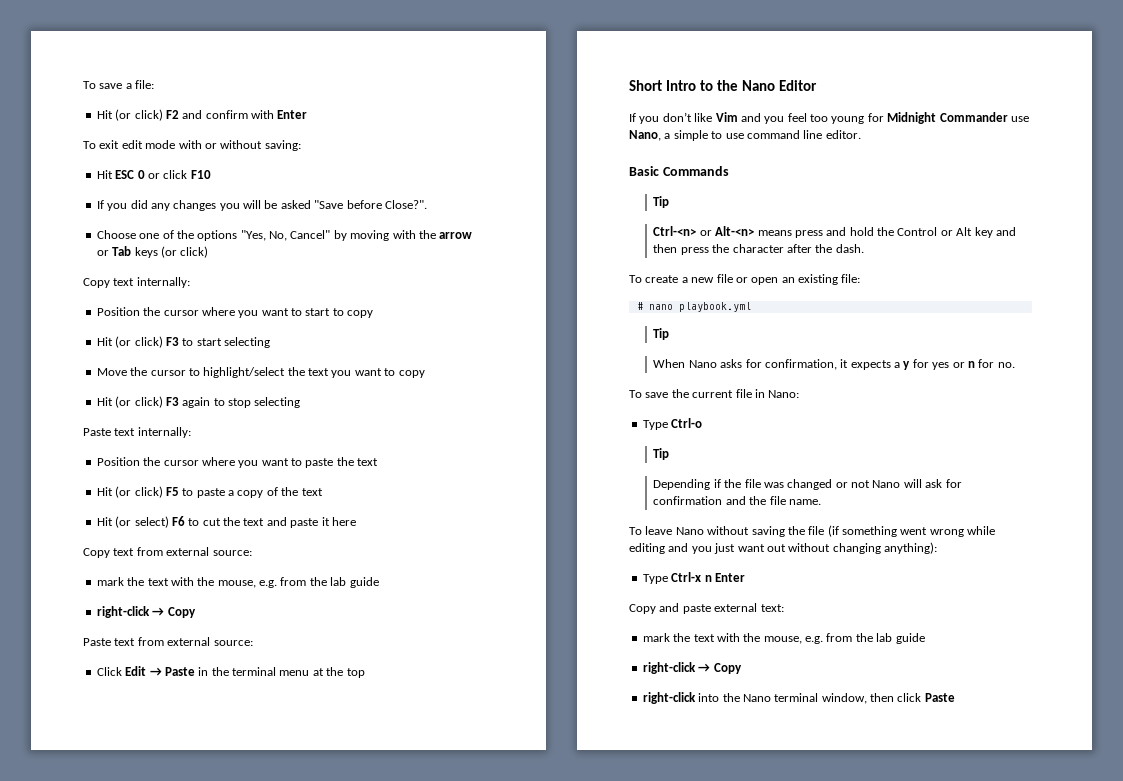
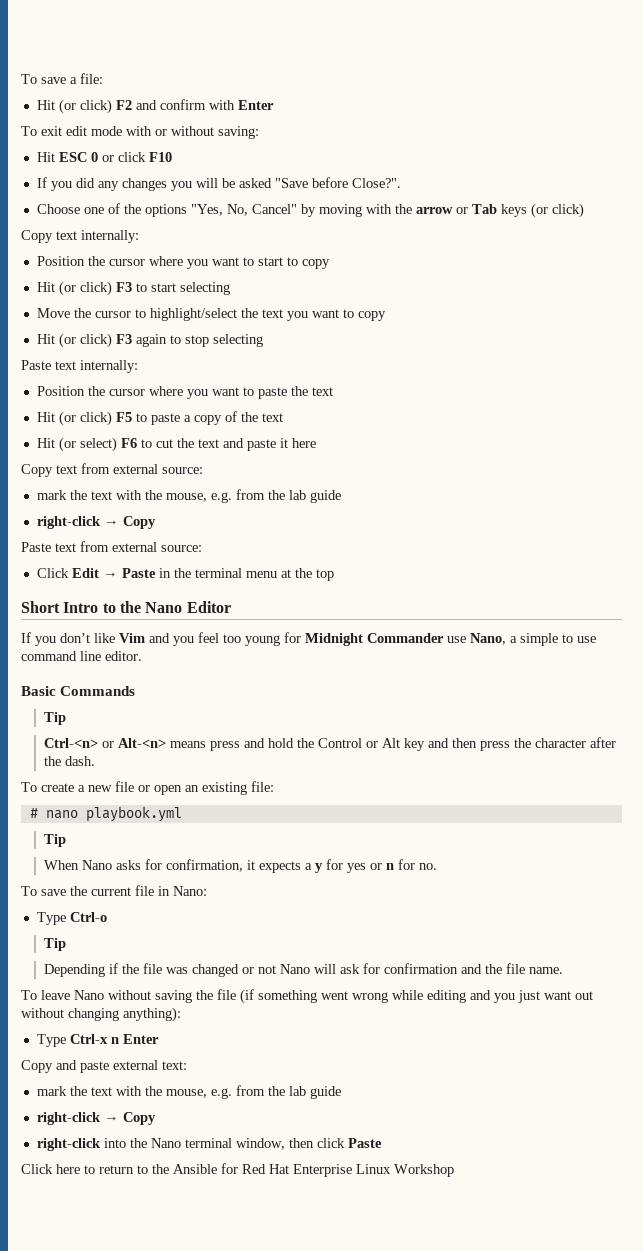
(955, 697) none -> [21,1163,454,1177] // Click here to return to the Ansible for Red Hat Enterprise Linux Workshop

